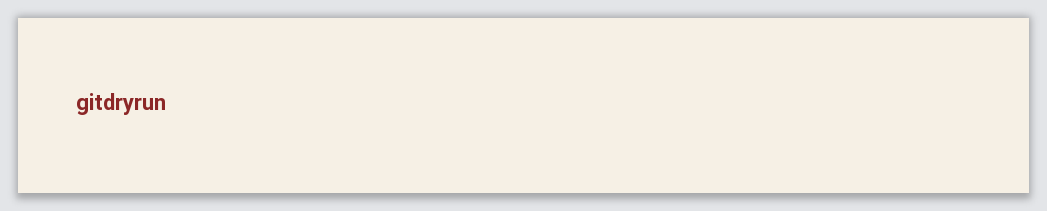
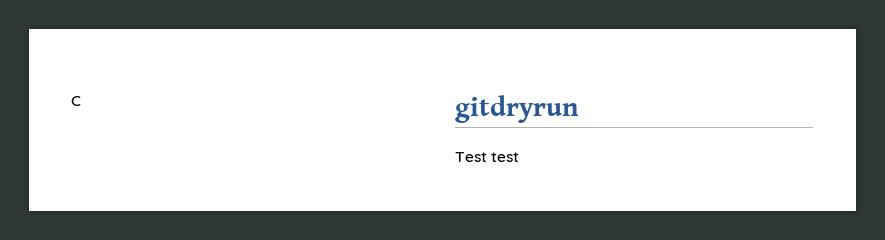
(76, 104) none -> [71,96,81,106] C //
(166, 104) none -> [455,152,520,162] // Test test

